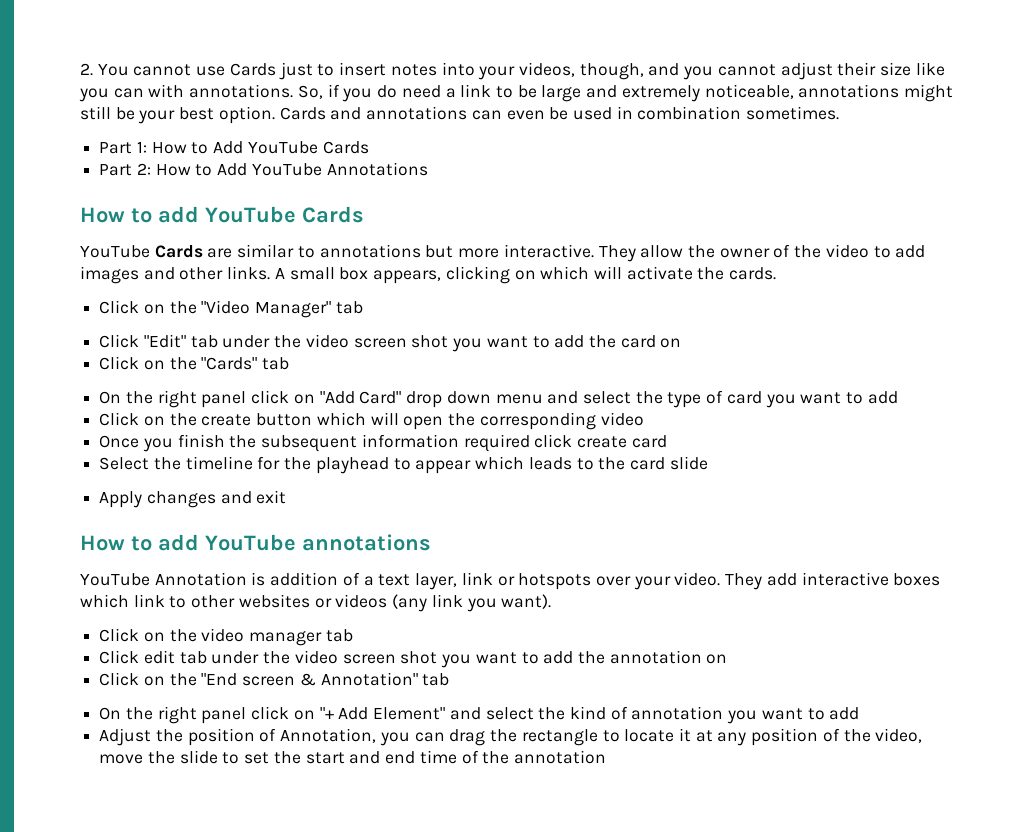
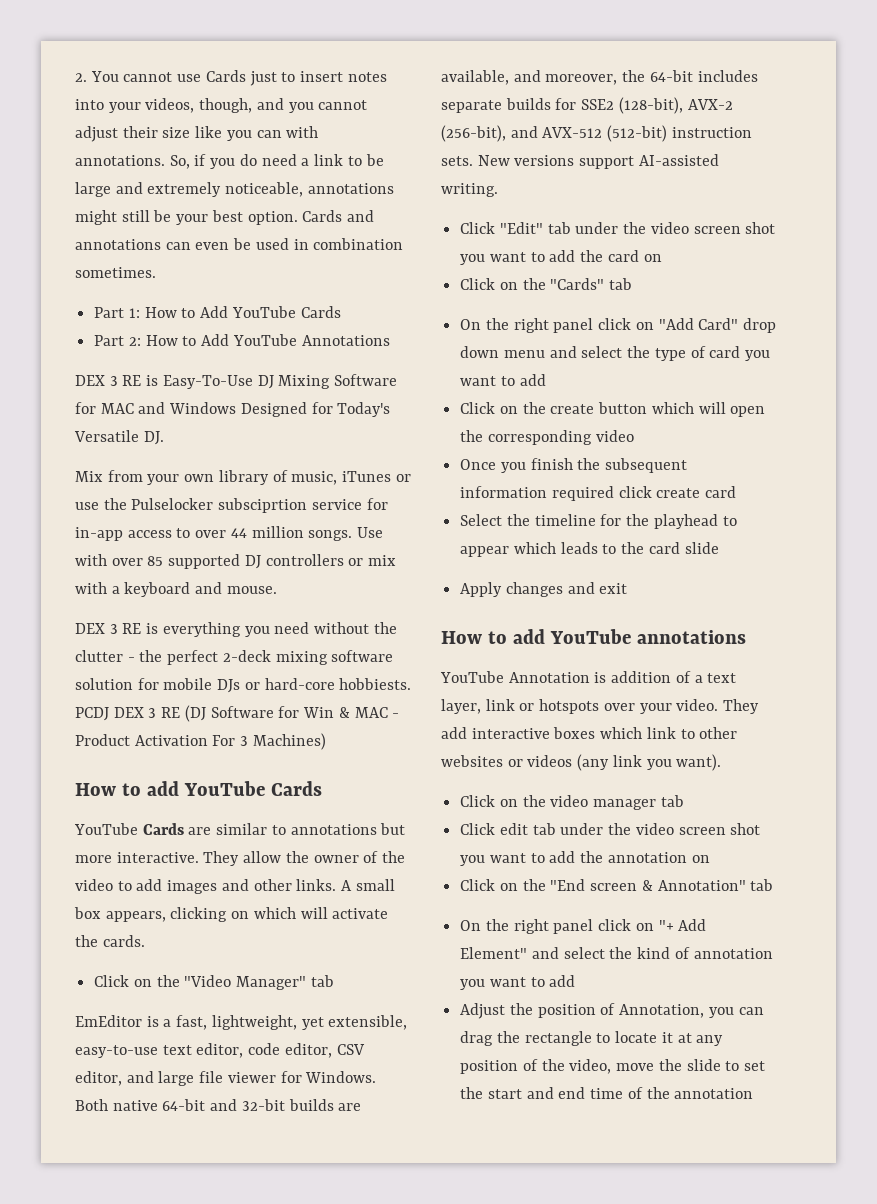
(428, 169) none -> [75,374,398,389] [75,402,391,417] [74,430,164,445] [75,470,411,485] [75,498,388,513] [75,526,384,541] [75,554,397,569] [75,582,277,597] [75,622,397,637] [75,650,394,665] [75,678,412,693] [75,705,400,722] [75,733,326,750] // DEX 3 RE is Easy-To-Use DJ Mixing Software for MAC and Windows Designed for Today's Versatile DJ. // Mix from your own library of music, iTunes or use the Pulselocker subsciprtion service for in-app access to over 44 million songs. Use with over 85 supported DJ controllers or mix with a keyboard and mouse. // DEX 3 RE is everything you need without the clutter - the perfect 2-deck mixing software solution for mobile DJs or hard-core hobbiests. PCDJ DEX 3 RE (DJ Software for Win & MAC - Product Activation For 3 Machines)
(363, 307) none -> [75,1015,408,1030] [75,1043,365,1058] [75,1071,377,1086] [75,1099,362,1111] [441,70,758,85] [441,97,733,114] [441,125,752,142] [441,154,719,169] [441,183,498,197] // EmEditor is a fast, lightweight, yet extensible, easy-to-use text editor, code editor, CSV editor, and large file viewer for Windows. Both native 64-bit and 32-bit builds are available, and moreover, the 64-bit includes separate builds for SSE2 (128-bit), AVX-2 (256-bit), and AVX-512 (512-bit) instruction sets. New versions support AI-assisted writing.

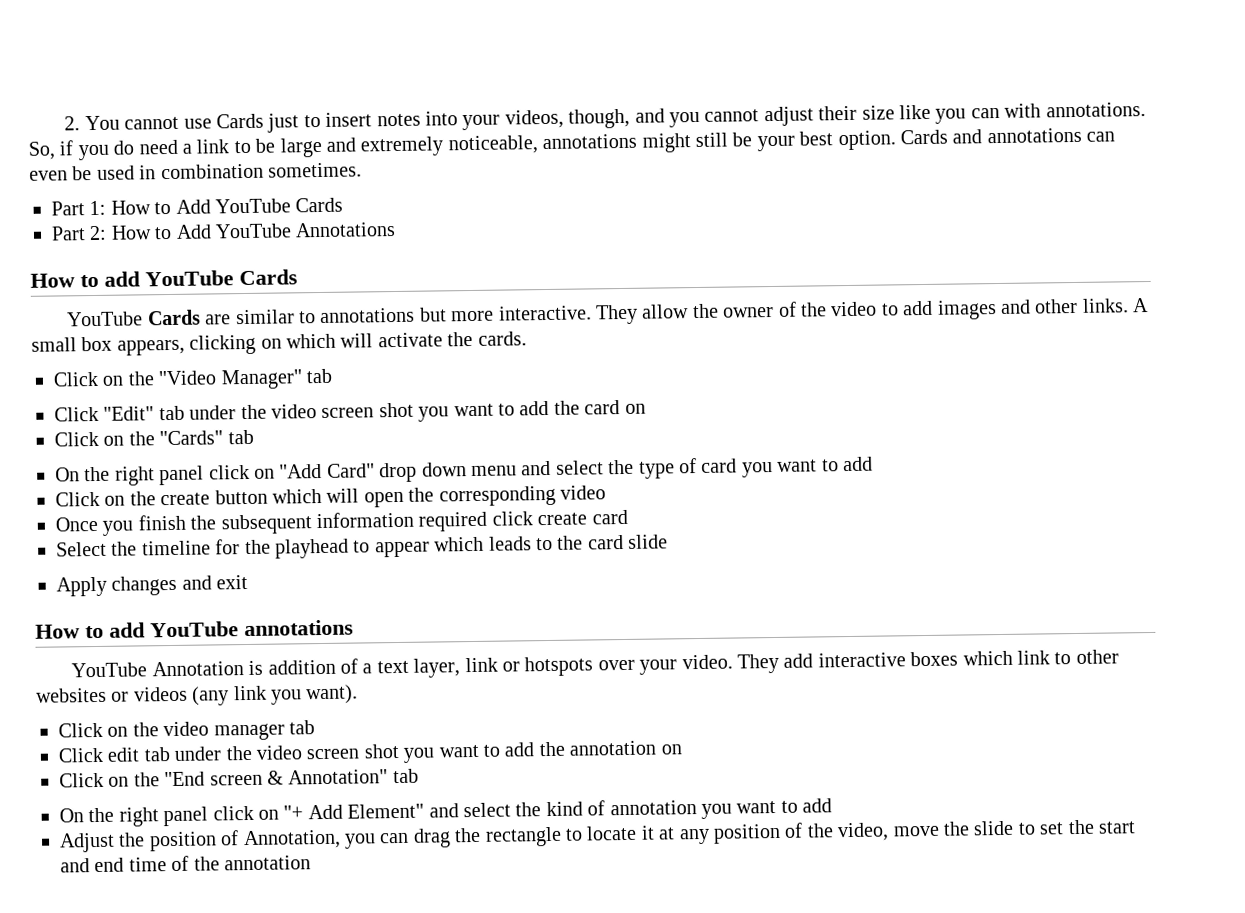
[75,374,398,389] [75,402,391,417] [74,430,164,445] [75,470,411,485] [75,498,388,513] [75,526,384,541] [75,554,397,569] [75,582,277,597] [75,622,397,637] [75,650,394,665] [75,678,412,693] [75,705,400,722] [75,733,326,750] // DEX 3 RE is Easy-To-Use DJ Mixing Software for MAC and Windows Designed for Today's Versatile DJ. // Mix from your own library of music, iTunes or use the Pulselocker subsciprtion service for in-app access to over 44 million songs. Use with over 85 supported DJ controllers or mix with a keyboard and mouse. // DEX 3 RE is everything you need without the clutter - the perfect 2-deck mixing software solution for mobile DJs or hard-core hobbiests. PCDJ DEX 3 RE (DJ Software for Win & MAC - Product Activation For 3 Machines) -> (397, 229) none
[75,1015,408,1030] [75,1043,365,1058] [75,1071,377,1086] [75,1099,362,1111] [441,70,758,85] [441,97,733,114] [441,125,752,142] [441,154,719,169] [441,183,498,197] // EmEditor is a fast, lightweight, yet extensible, easy-to-use text editor, code editor, CSV editor, and large file viewer for Windows. Both native 64-bit and 32-bit builds are available, and moreover, the 64-bit includes separate builds for SSE2 (128-bit), AVX-2 (256-bit), and AVX-512 (512-bit) instruction sets. New versions support AI-assisted writing. -> (332, 376) none

